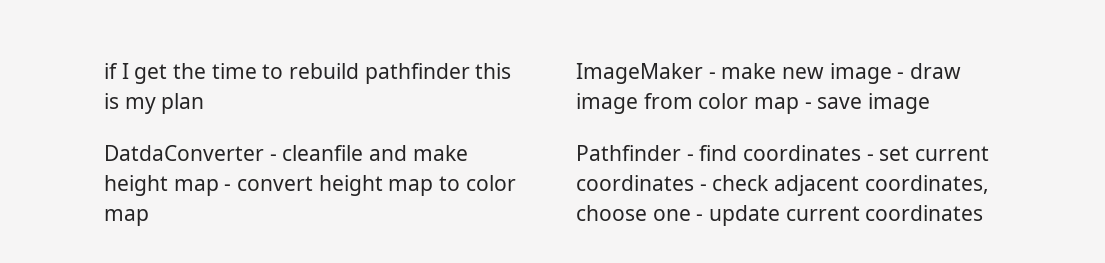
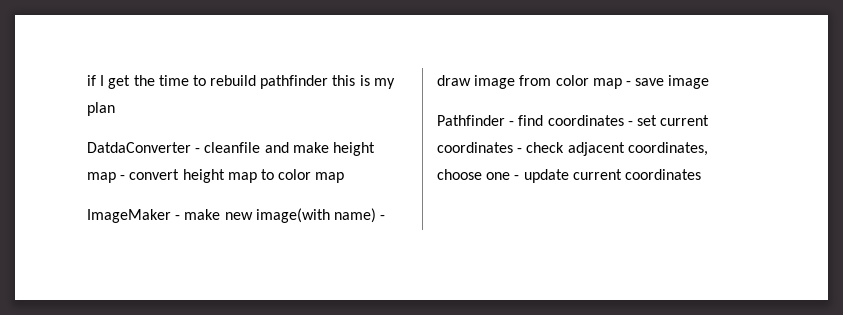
[829,63,892,84] image -> [255,208,376,223] image(with name)

